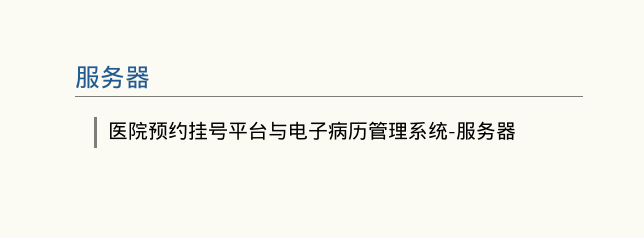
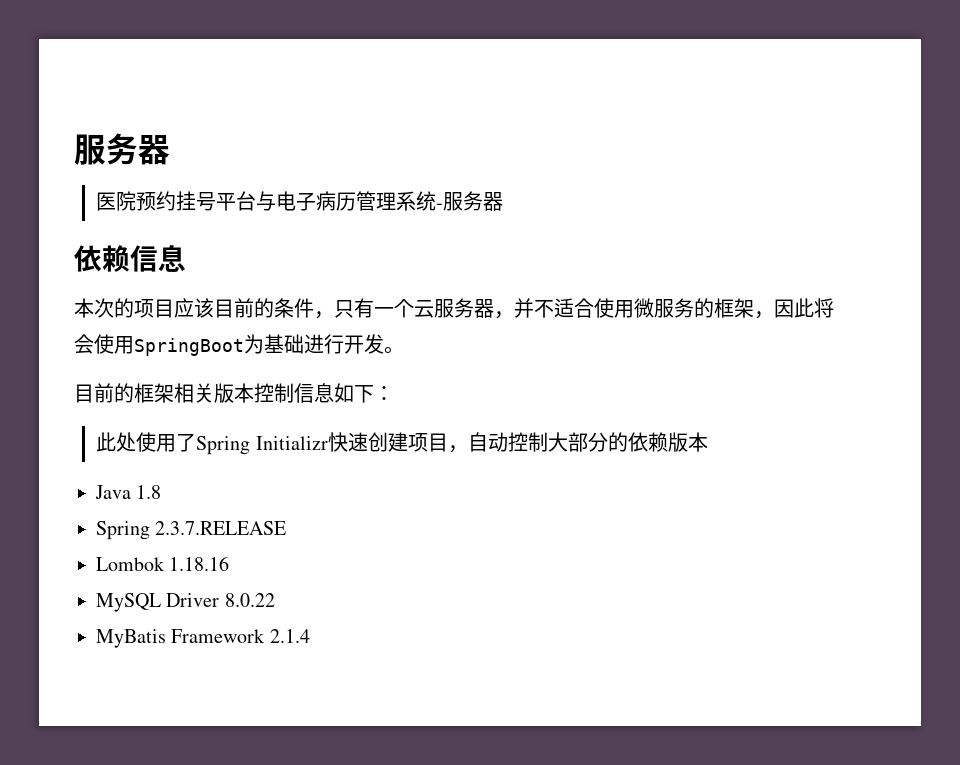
(517, 131) none -> [74,245,186,272] [74,298,834,319] [74,334,404,356] [74,383,394,403] [96,432,708,455] [95,485,162,499] [96,521,287,540] [96,556,230,571] [96,593,275,612] [96,629,310,648] // 依赖信息 // 本次的项目应该目前的条件，只有一个云服务器，并不适合使用微服务的框架，因此将会使用SpringBoot为基础进行开发。 // 目前的框架相关版本控制信息如下： // 此处使用了Spring Initializr快速创建项目，自动控制大部分的依赖版本 // Java 1.8 // Spring 2.3.7.RELEASE // Lombok 1.18.16 // MySQL Driver 8.0.22 // MyBatis Framework 2.1.4

